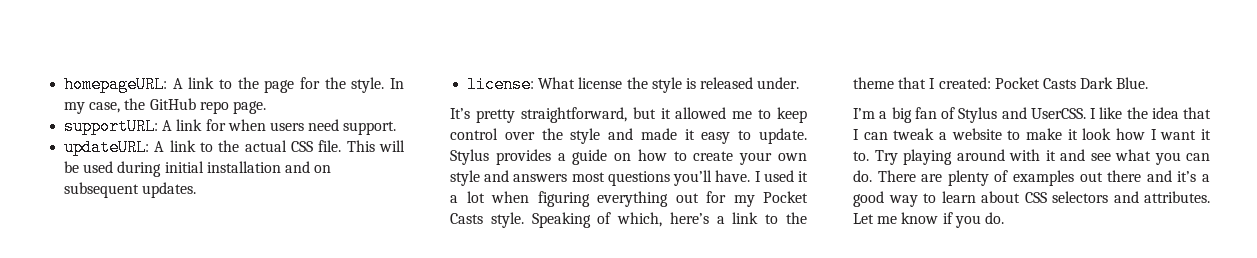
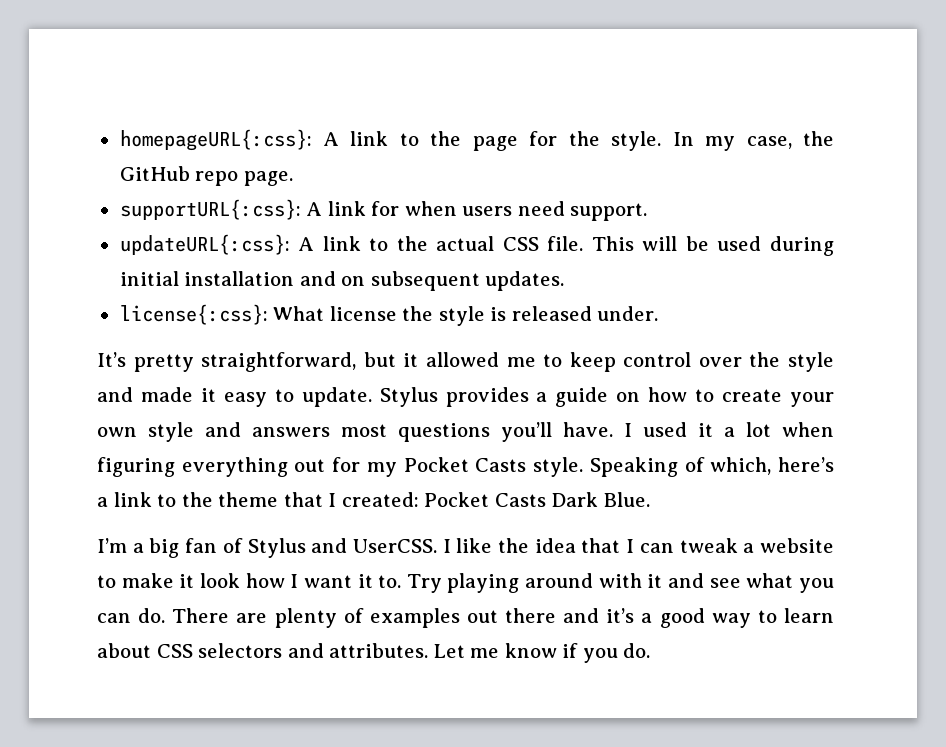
[64,76,168,93] homepageURL: -> [119,129,312,151] homepageURL{:css}:
[64,118,159,135] supportURL: -> [119,199,301,220] supportURL{:css}:
[64,139,150,156] updateURL: -> [119,234,290,255] updateURL{:css}:
[467,76,535,93] license: -> [119,304,268,325] license{:css}:

